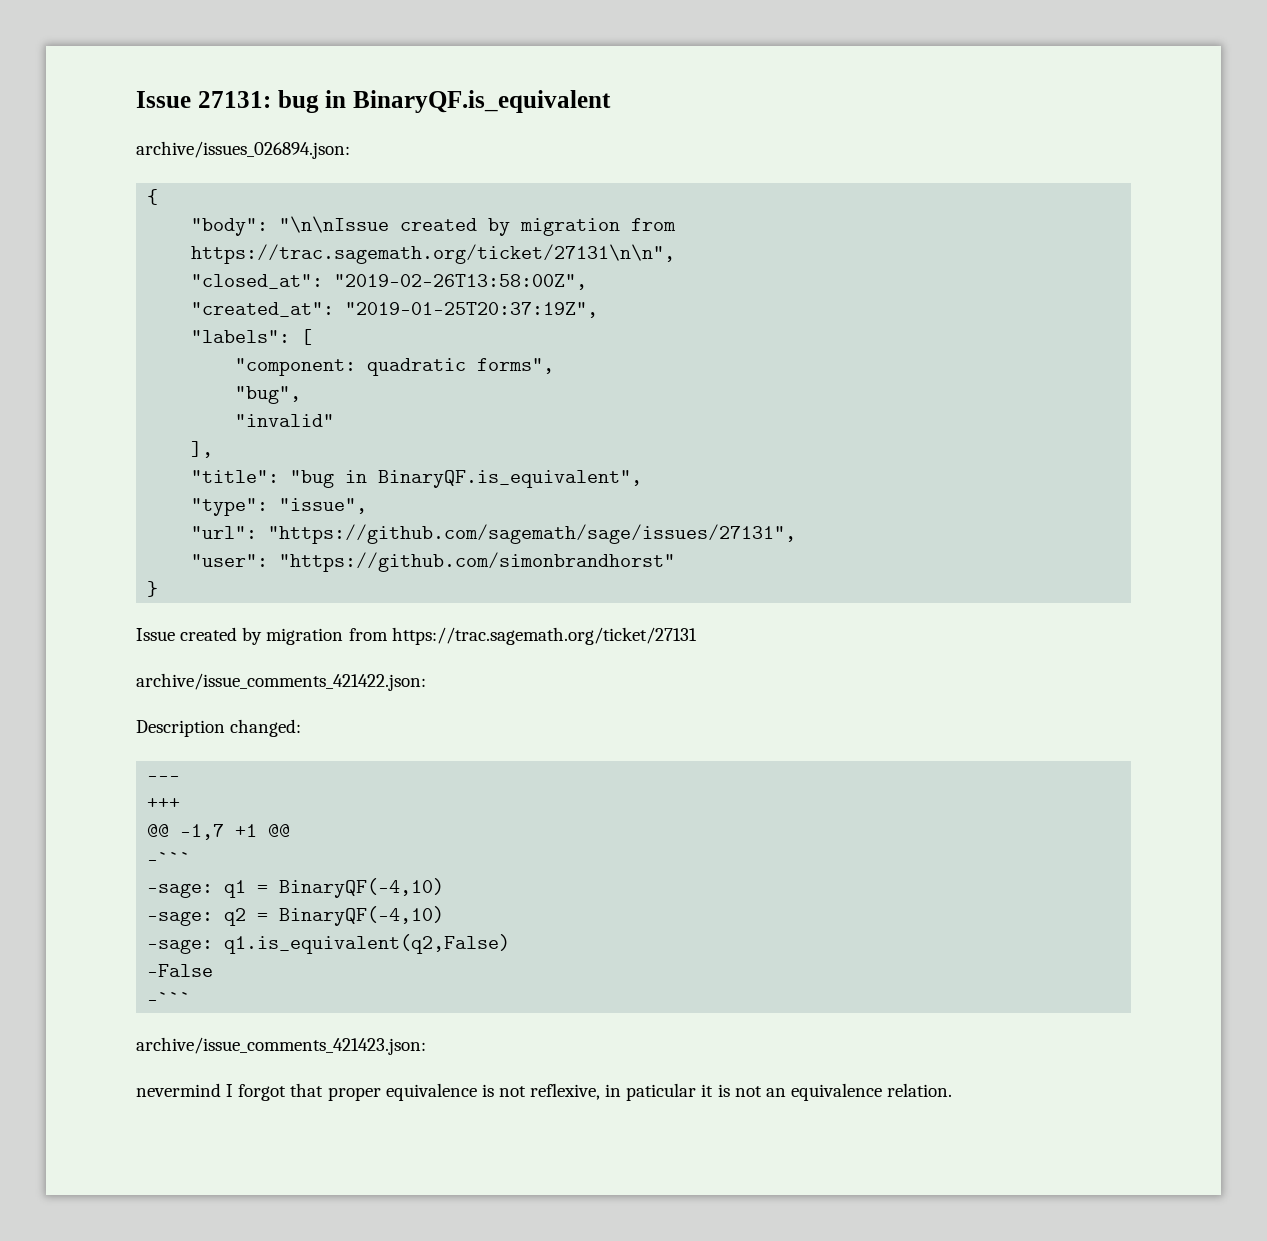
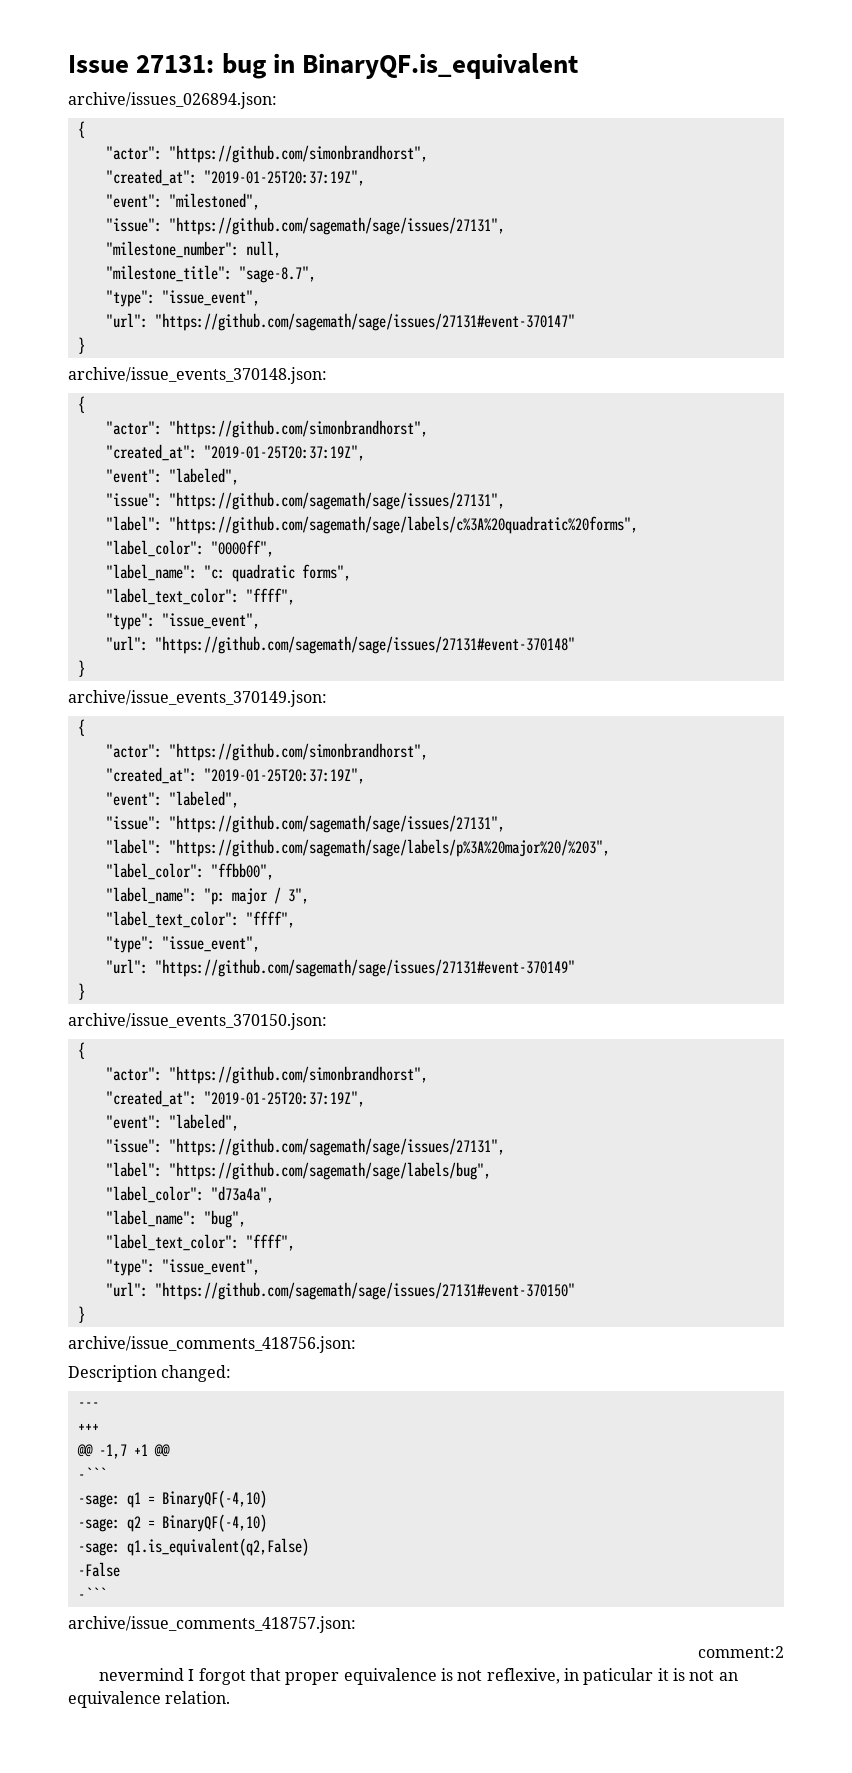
[191,216,677,236] [191,244,676,264] [191,274,588,290] [191,302,599,318] [191,329,313,345] [235,358,555,376] [235,386,302,404] [235,414,335,427] [191,441,214,458] [191,470,643,488] [191,498,368,516] [191,524,797,544] [191,552,676,572] [147,581,159,597] [136,627,697,645] [136,673,426,691] "body": "\n\nIssue created by migration from https://trac.sagemath.org/ticket/27131\n\n", // "closed_at": "2019-02-26T13:58:00Z", // "created_at": "2019-01-25T20:37:19Z", // "labels": [ // "component: quadratic forms", // "bug", // "invalid" // ], // "title": "bug in BinaryQF.is_equivalent", // "type": "issue", // "url": "https://github.com/sagemath/sage/issues/27131", // "user": "https://github.com/simonbrandhorst" // } // Issue created by migration from https://trac.sagemath.org/ticket/27131 // archive/issue_comments_421422.json: -> [105,145,428,163] [105,169,365,186] [105,193,260,210] [105,217,505,235] [105,241,281,258] [105,265,316,283] [105,290,260,307] [105,313,575,331] [77,337,85,354] [68,367,327,384] [77,396,85,413] [105,420,428,438] [105,444,365,461] [105,468,239,485] [105,492,505,510] [105,516,638,534] [105,540,274,557] [105,564,351,582] [105,588,295,605] [105,613,260,630] [105,636,575,654] [77,660,85,677] [68,690,327,707] [77,719,85,736] [105,743,428,761] [105,767,365,784] [105,791,239,808] [105,815,505,833] [105,839,610,857] [105,863,274,880] [105,887,309,905] [105,911,295,928] [105,936,260,953] [105,959,575,977] [77,983,85,1000] [68,1013,327,1030] [77,1042,85,1059] [105,1066,428,1084] [105,1090,365,1107] [105,1114,239,1131] [105,1138,505,1156] [105,1162,491,1180] [105,1186,274,1203] [105,1210,246,1228] [105,1234,295,1251] [105,1259,260,1276] [105,1282,575,1300] [77,1306,85,1323] [68,1336,356,1353] "actor": "https://github.com/simonbrandhorst", // "created_at": "2019-01-25T20:37:19Z", // "event": "milestoned", // "issue": "https://github.com/sagemath/sage/issues/27131", // "milestone_number": null, // "milestone_title": "sage-8.7", // "type": "issue_event", // "url": "https://github.com/sagemath/sage/issues/27131#event-370147" // } // archive/issue_events_370148.json: // { // "actor": "https://github.com/simonbrandhorst", // "created_at": "2019-01-25T20:37:19Z", // "event": "labeled", // "issue": "https://github.com/sagemath/sage/issues/27131", // "label": "https://github.com/sagemath/sage/labels/c%3A%20quadratic%20forms", // "label_color": "0000ff", // "label_name": "c: quadratic forms", // "label_text_color": "ffff", // "type": "issue_event", // "url": "https://github.com/sagemath/sage/issues/27131#event-370148" // } // archive/issue_events_370149.json: // { // "actor": "https://github.com/simonbrandhorst", // "created_at": "2019-01-25T20:37:19Z", // "event": "labeled", // "issue": "https://github.com/sagemath/sage/issues/27131", // "label": "https://github.com/sagemath/sage/labels/p%3A%20major%20/%203", // "label_color": "ffbb00", // "label_name": "p: major / 3", // "label_text_color": "ffff", // "type": "issue_event", // "url": "https://github.com/sagemath/sage/issues/27131#event-370149" // } // archive/issue_events_370150.json: // { // "actor": "https://github.com/simonbrandhorst", // "created_at": "2019-01-25T20:37:19Z", // "event": "labeled", // "issue": "https://github.com/sagemath/sage/issues/27131", // "label": "https://github.com/sagemath/sage/labels/bug", // "label_color": "d73a4a", // "label_name": "bug", // "label_text_color": "ffff", // "type": "issue_event", // "url": "https://github.com/sagemath/sage/issues/27131#event-370150" // } // archive/issue_comments_418756.json:
[136,1037,426,1055] archive/issue_comments_421423.json: -> [68,1616,356,1633] [698,1646,784,1658] archive/issue_comments_418757.json: // comment:2

